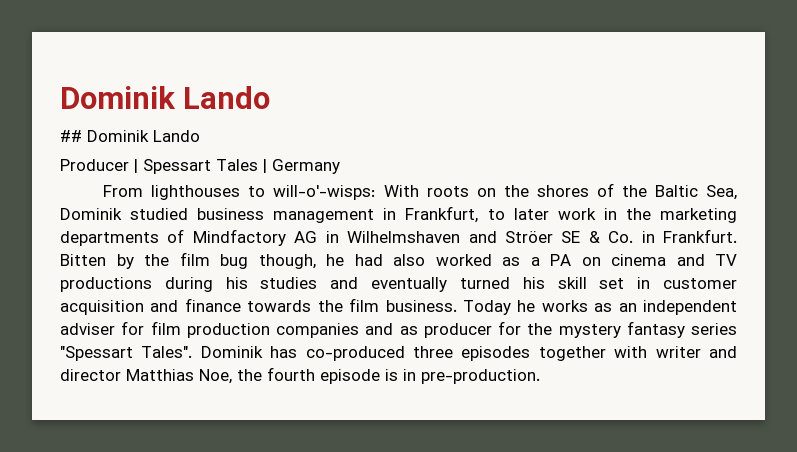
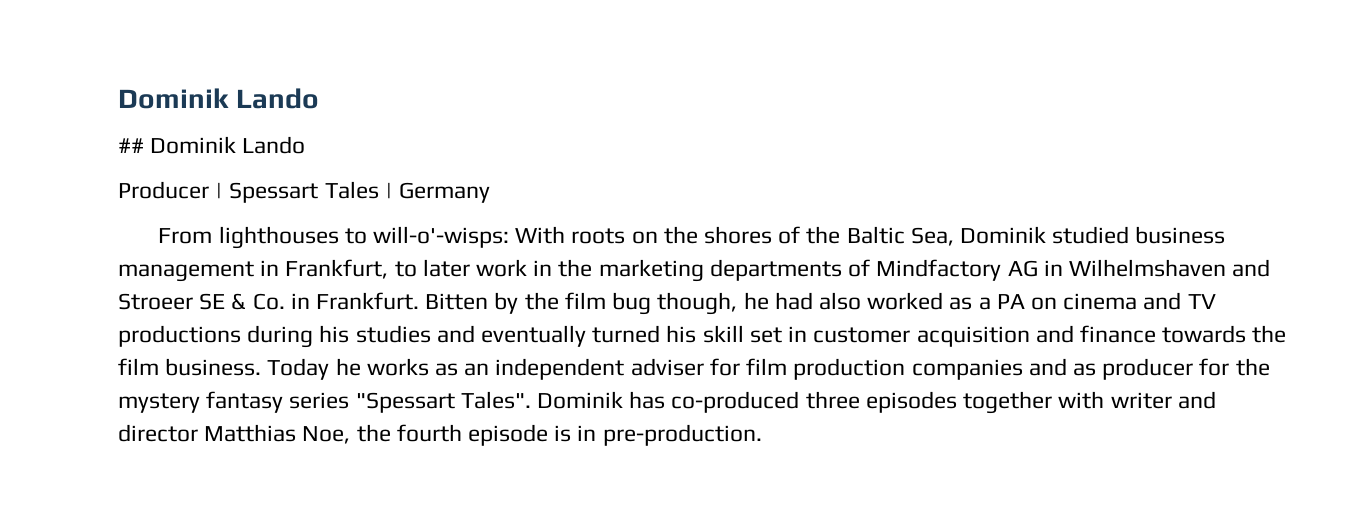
[504,231,553,243] Ströer -> [118,293,193,310] Stroeer

